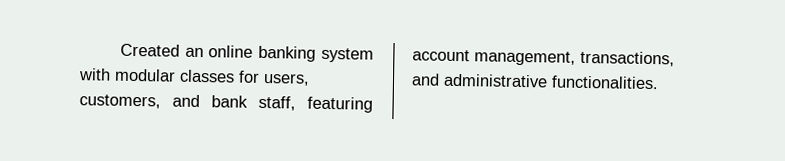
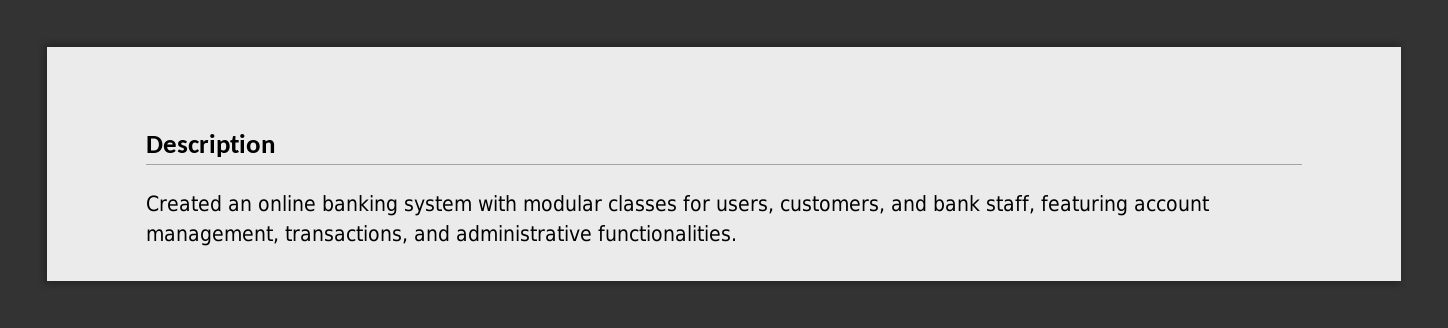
(119, 50) none -> [146,134,275,157] Description //

